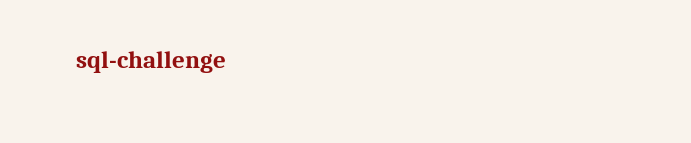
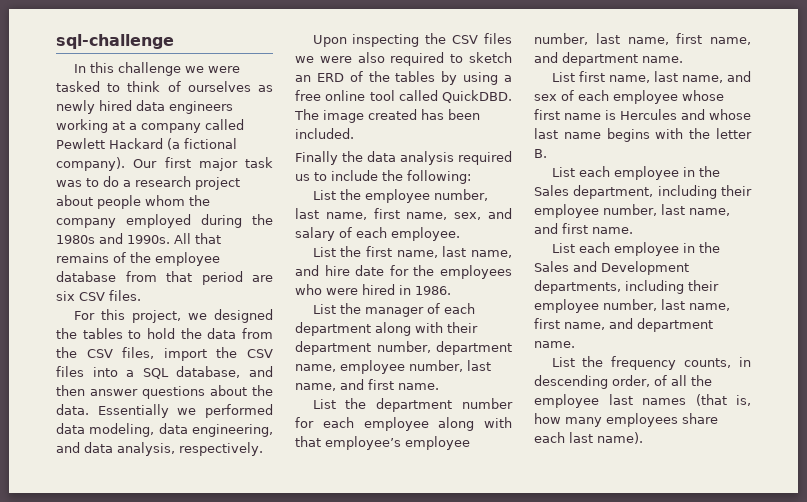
(226, 62) none -> [73,62,240,76] [56,81,273,92] [56,100,233,114] [56,119,244,133] [56,138,237,150] [56,157,273,171] [56,176,240,190] [56,195,210,209] [56,214,273,228] [56,233,221,244] [56,252,220,266] [56,271,273,285] [56,290,141,301] [73,309,273,323] [56,328,273,339] [56,347,273,361] [56,366,273,379] [56,385,273,399] [56,404,273,418] [56,423,273,437] [56,442,263,456] [312,33,512,47] [295,52,512,66] [295,71,512,85] [295,90,512,103] [294,109,480,123] [295,128,354,139] [295,151,512,165] [295,170,471,184] [312,189,488,203] [295,208,512,220] [295,227,460,241] [312,246,512,258] [295,265,512,279] [295,284,451,295] [312,303,475,317] [295,322,478,336] [295,341,512,355] [295,360,491,374] [295,379,439,391] [312,398,513,412] [295,417,512,431] [295,436,470,450] [534,33,751,45] [534,52,683,66] [551,71,751,83] [534,90,724,104] [534,109,751,120] [534,128,752,142] [534,149,547,158] [551,166,720,180] [534,185,752,199] [534,204,730,218] [534,223,633,234] [551,242,720,256] [534,261,689,275] [534,280,719,294] [534,299,730,313] [534,318,713,332] [534,341,575,348] [551,356,751,370] [534,375,712,389] [534,394,751,408] [534,413,718,427] [534,432,643,444] // In this challenge we were tasked to think of ourselves as newly hired data engineers working at a company called Pewlett Hackard (a fictional company). Our first major task was to do a research project about people whom the company employed during the 1980s and 1990s. All that remains of the employee database from that period are six CSV files. // For this project, we designed the tables to hold the data from the CSV files, import the CSV files into a SQL database, and then answer questions about the data. Essentially we performed data modeling, data engineering, and data analysis, respectively. // Upon inspecting the CSV files we were also required to sketch an ERD of the tables by using a free online tool called QuickDBD. The image created has been included. // Finally the data analysis required us to include the following: // List the employee number, last name, first name, sex, and salary of each employee. // List the first name, last name, and hire date for the employees who were hired in 1986. // List the manager of each department along with their department number, department name, employee number, last name, and first name. // List the department number for each employee along with that employee’s employee number, last name, first name, and department name. // List first name, last name, and sex of each employee whose first name is Hercules and whose last name begins with the letter B. // List each employee in the Sales department, including their employee number, last name, and first name. // List each employee in the Sales and Development departments, including their employee number, last name, first name, and department name. // List the frequency counts, in descending order, of all the employee last names (that is, how many employees share each last name).

